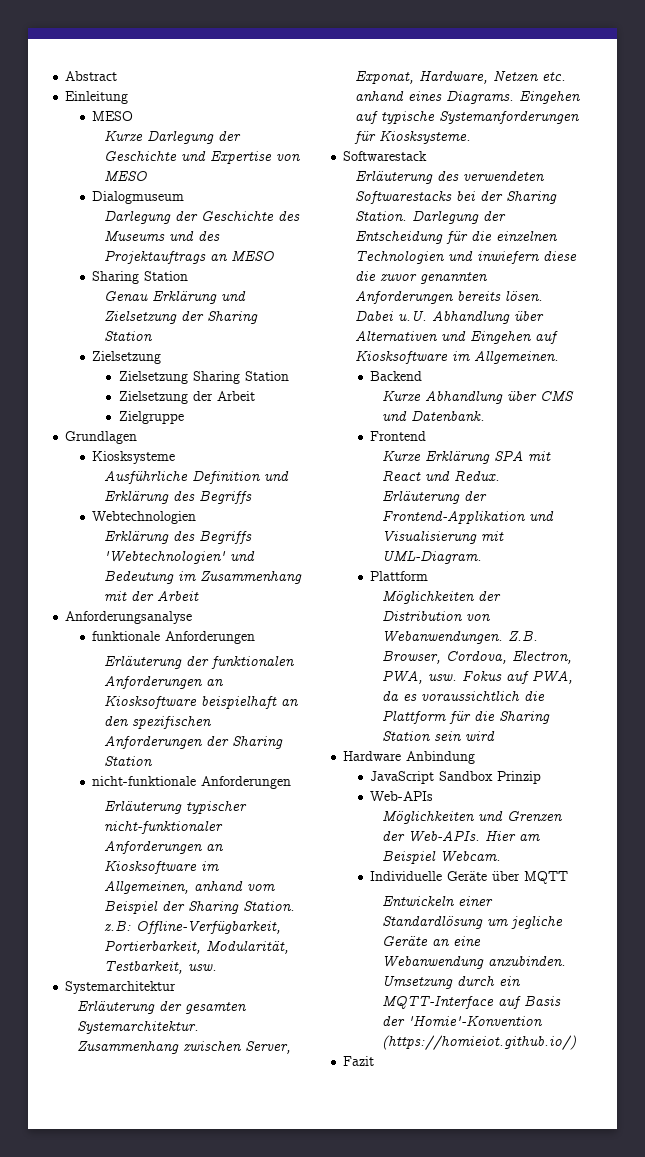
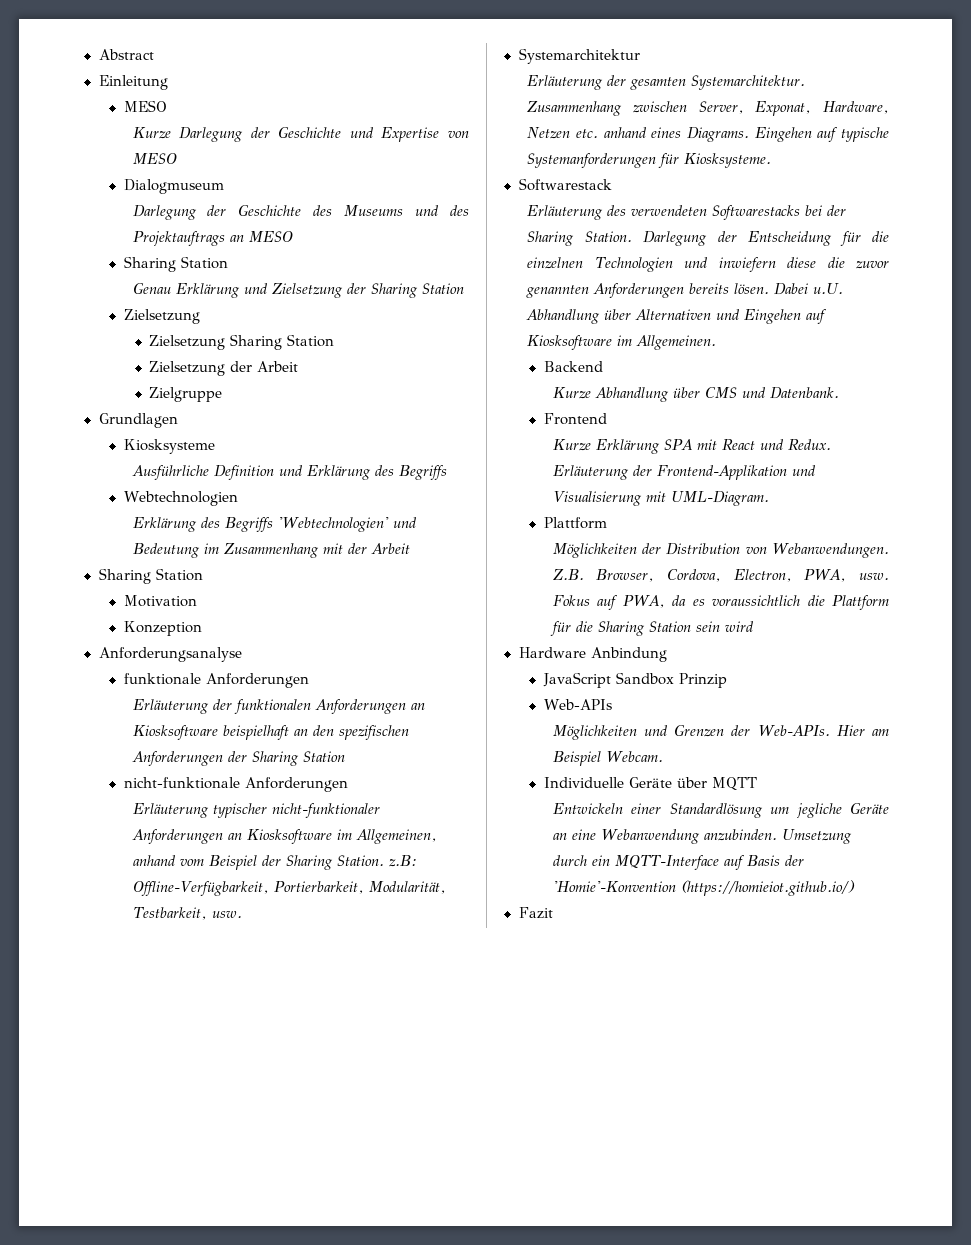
(199, 596) none -> [98,568,203,584] [123,595,197,607] [123,621,202,636] // Sharing Station // Motivation // Konzeption

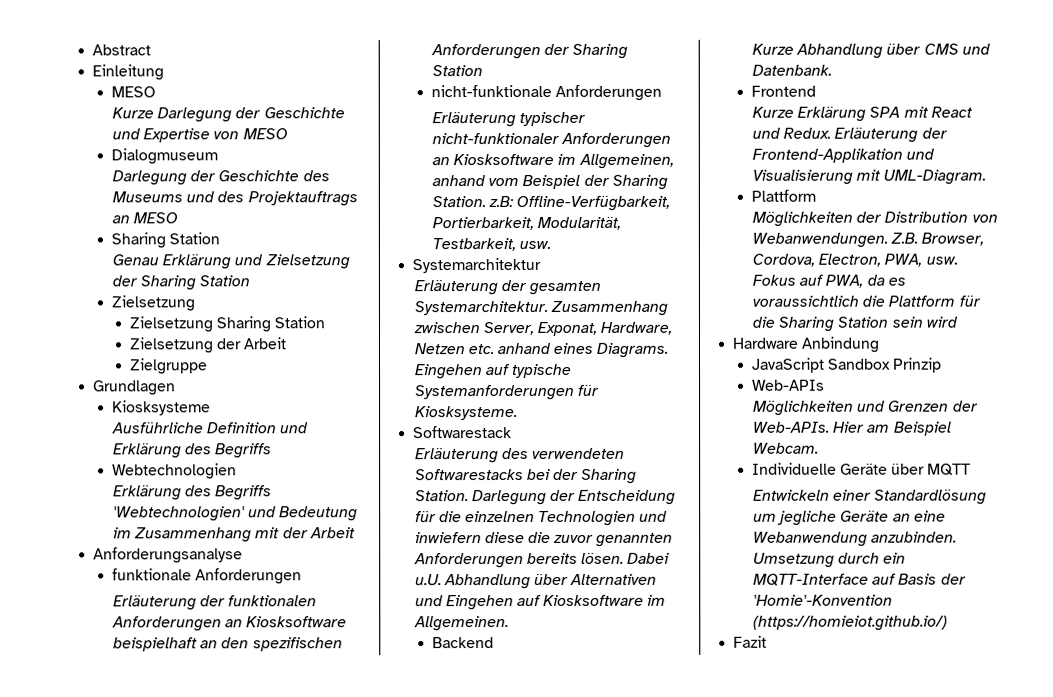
[98,568,203,584] [123,595,197,607] [123,621,202,636] // Sharing Station // Motivation // Konzeption -> (356, 533) none

